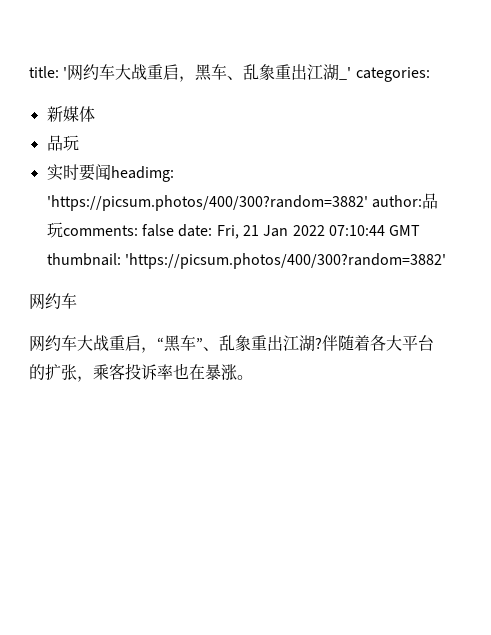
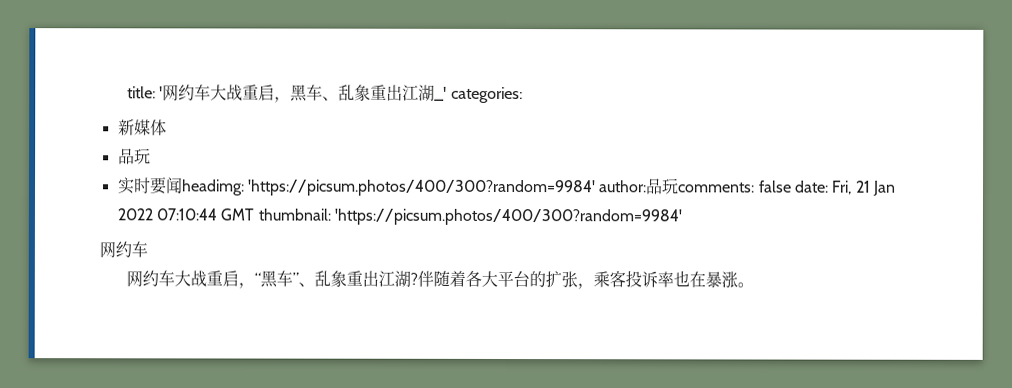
[46,195,368,211] 'https://picsum.photos/400/300?random=3882' -> [246,179,596,197] 'https://picsum.photos/400/300?random=9984'
[124,253,446,269] 'https://picsum.photos/400/300?random=3882' -> [333,208,682,226] 'https://picsum.photos/400/300?random=9984'

